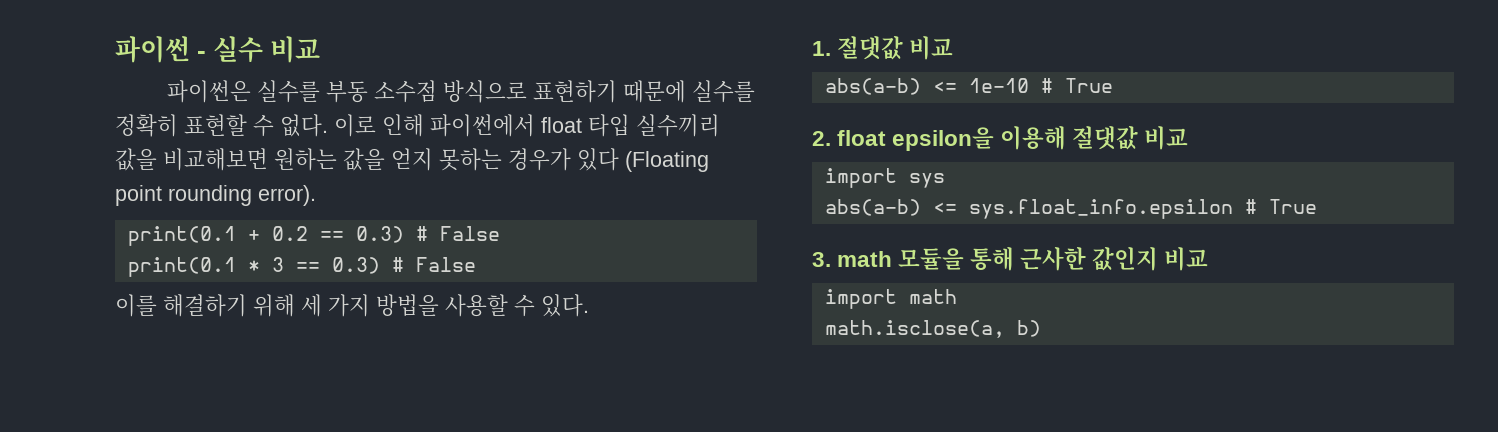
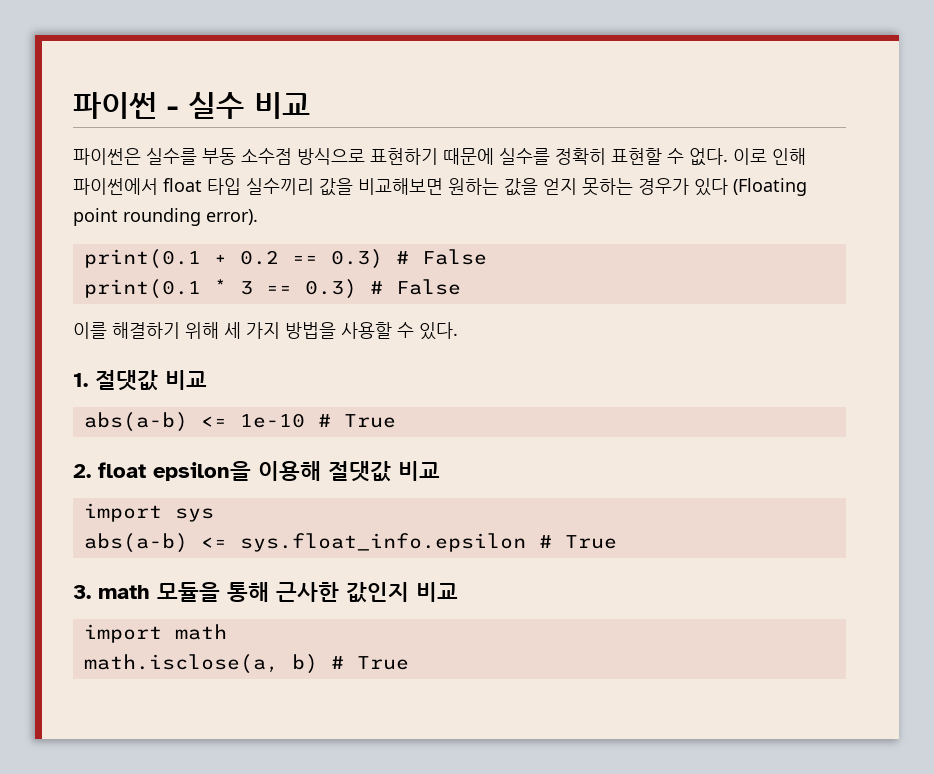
(1041, 328) none -> [330,656,409,670] # True

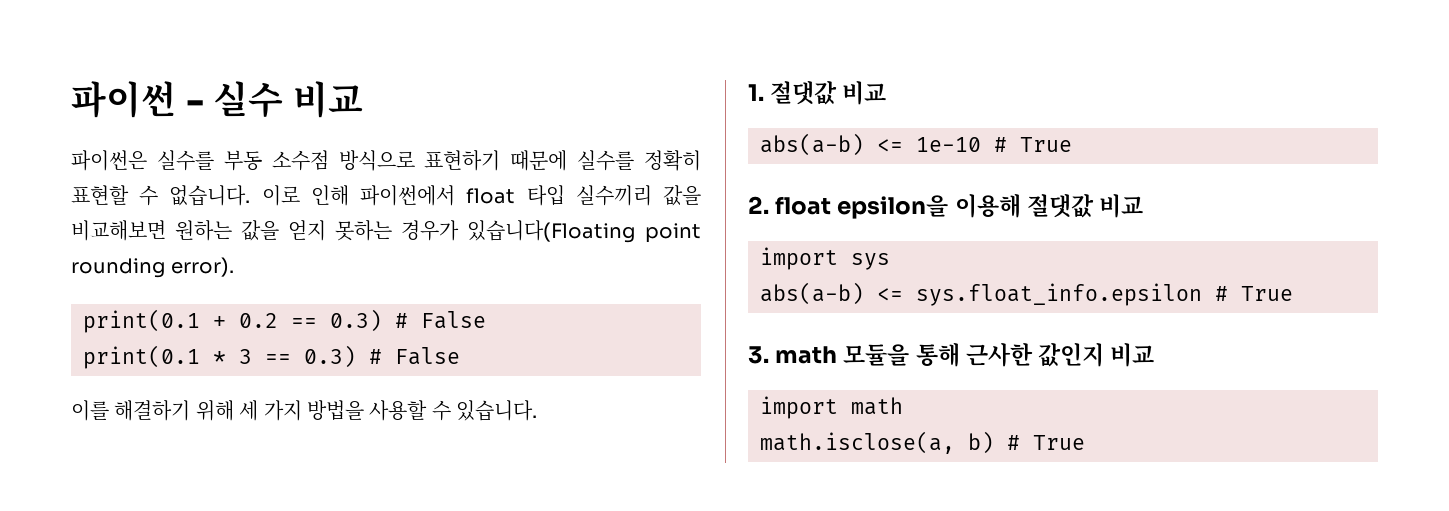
[689,148,728,166] 없다. -> [169,185,251,206] 없습니다.
[694,178,807,196] 있다 (Floating -> [467,220,636,243] 있습니다(Floating
[419,322,458,340] 있다. -> [456,400,538,421] 있습니다.

